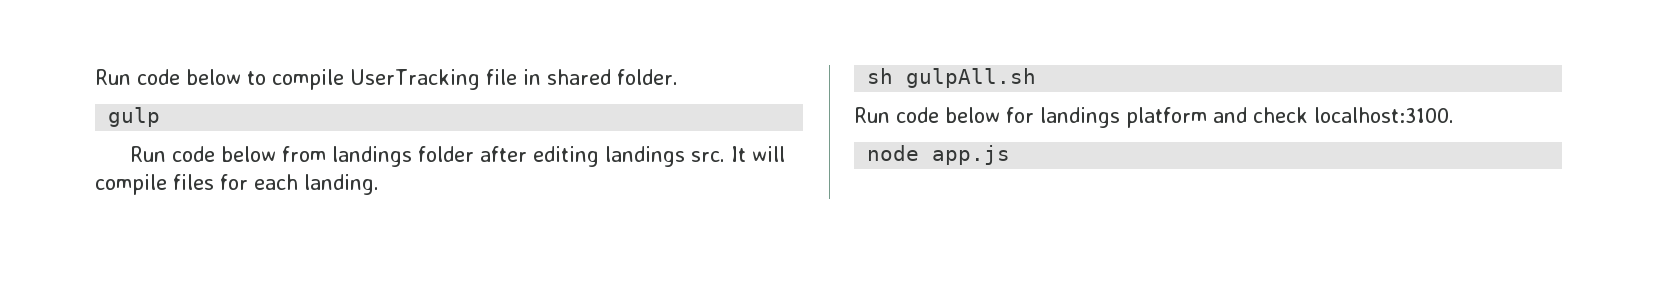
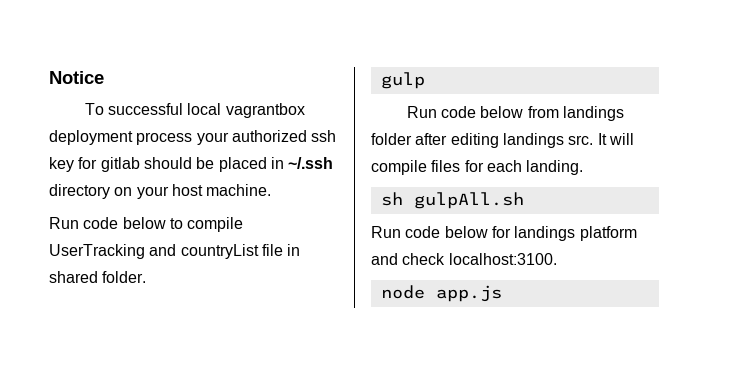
(95, 77) none -> [49,71,104,84] [84,103,305,118] [49,130,337,145] [49,157,334,172] [49,184,272,199] Notice // To successful local vagrantbox deployment process your authorized ssh key for gitlab should be placed in ~/.ssh directory on your host machine. //
(480, 79) none -> [149,244,259,259] and countryList

